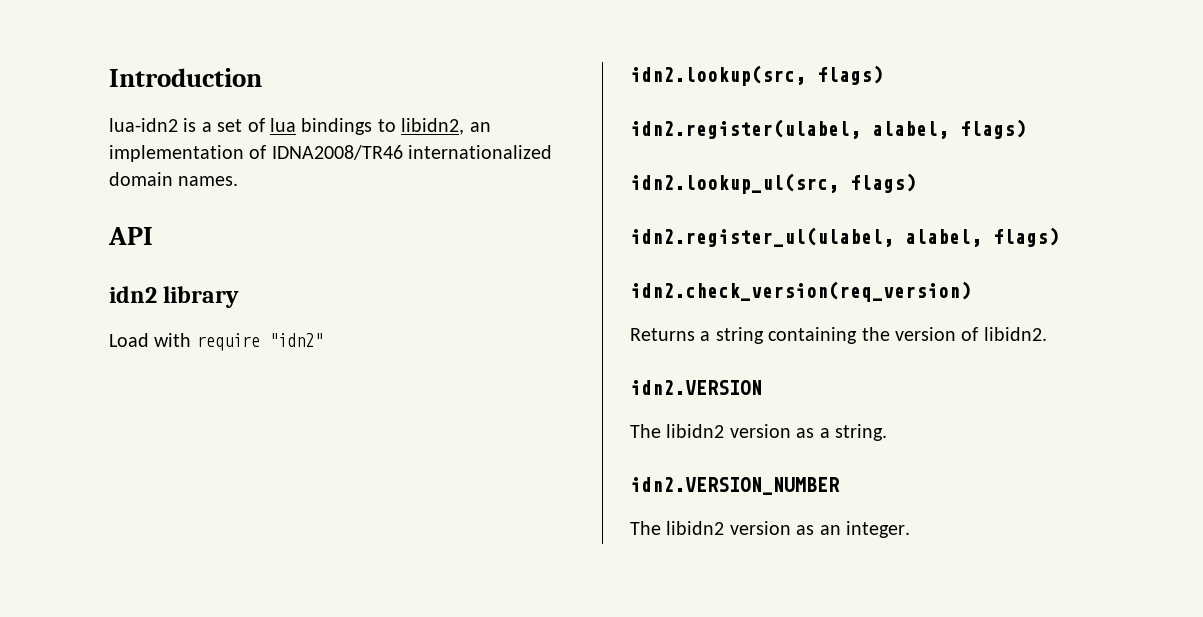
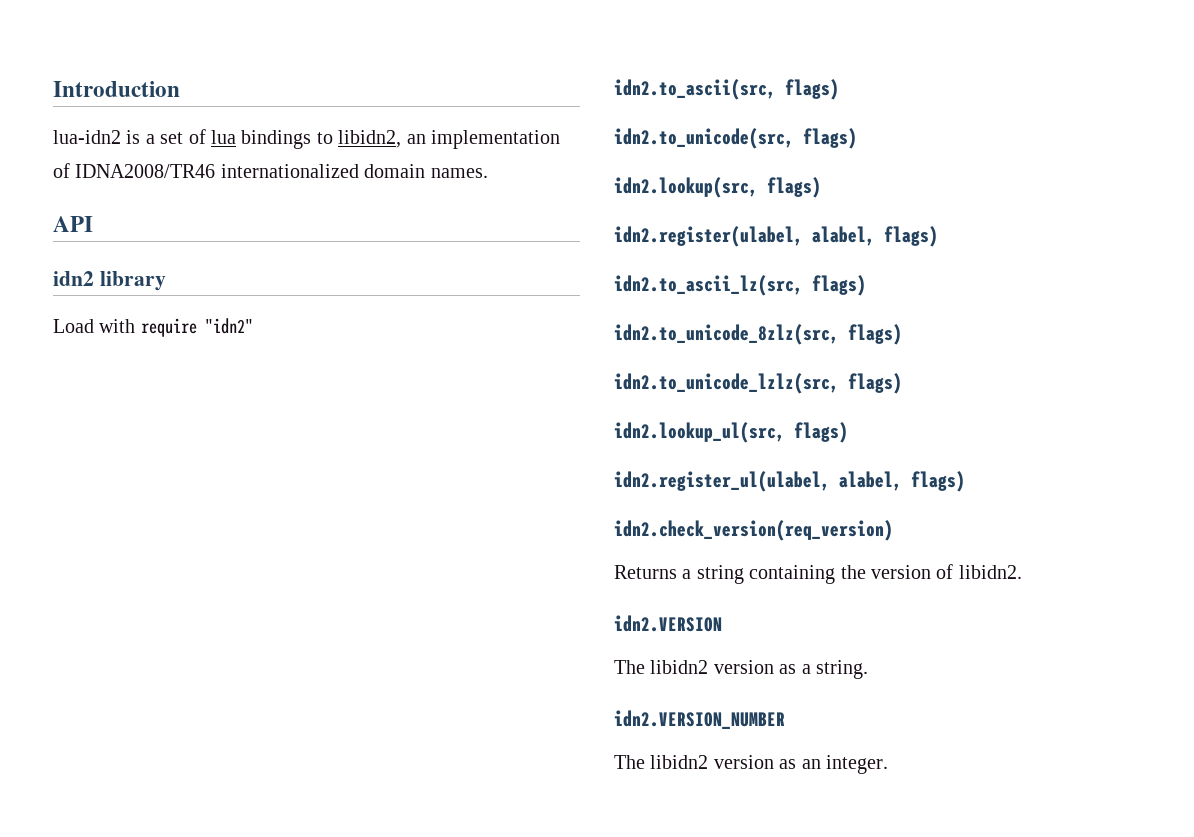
(323, 340) none -> [614,79,839,100] [614,128,857,149] // idn2.to_ascii(src, flags) // idn2.to_unicode(src, flags)
(1026, 129) none -> [614,275,866,296] [614,324,902,345] [614,373,902,394] // idn2.to_ascii_lz(src, flags) // idn2.to_unicode_8zlz(src, flags) // idn2.to_unicode_lzlz(src, flags)

